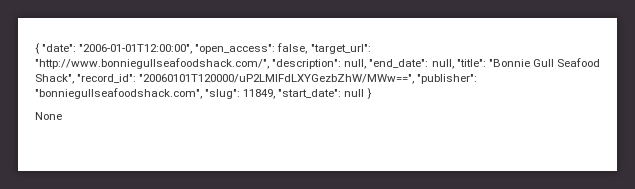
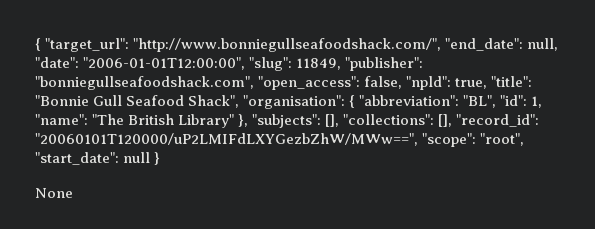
[35,43,371,54] [35,58,454,69] { "date": "2006-01-01T12:00:00", "open_access": false, "target_url": "http://www.bonniegullseafoodshack.com/", "description": null, "end_date": null, -> [35,38,559,52] [35,57,424,71] [35,76,488,90] { "target_url": "http://www.bonniegullseafoodshack.com/", "end_date": null, "date": "2006-01-01T12:00:00", "slug": 11849, "publisher": "bonniegullseafoodshack.com", "open_access": false, "npld": true,
[77,74,478,84] [35,88,276,99] "record_id": "20060101T120000/uP2LMIFdLXYGezbZhW/MWw==", "publisher": "bonniegullseafoodshack.com", "slug": 11849, -> [243,95,543,109] [35,114,540,128] [35,133,525,147] "organisation": { "abbreviation": "BL", "id": 1, "name": "The British Library" }, "subjects": [], "collections": [], "record_id": "20060101T120000/uP2LMIFdLXYGezbZhW/MWw==", "scope": "root",

